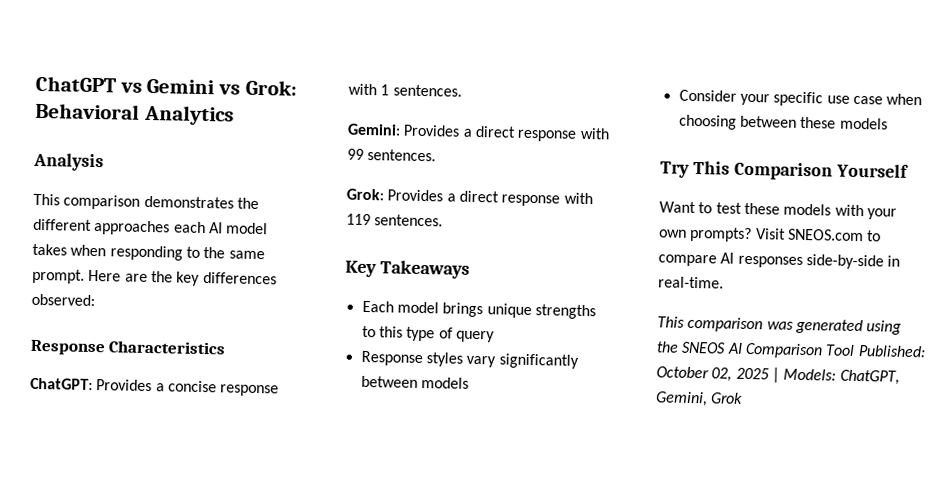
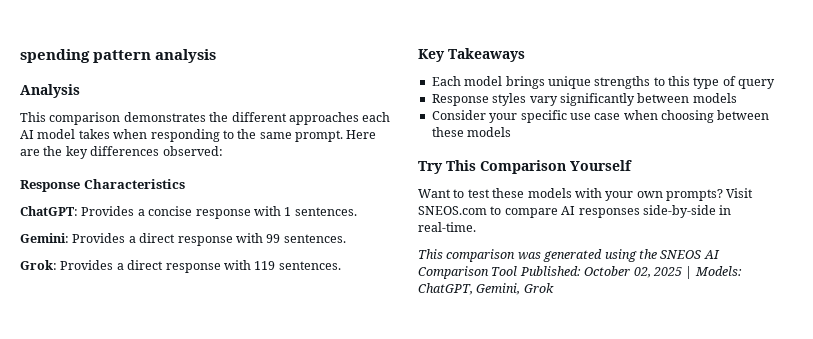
[35,75,297,96] [35,102,234,126] ChatGPT vs Gemini vs Grok: Behavioral Analytics -> [20,49,217,63] spending pattern analysis

